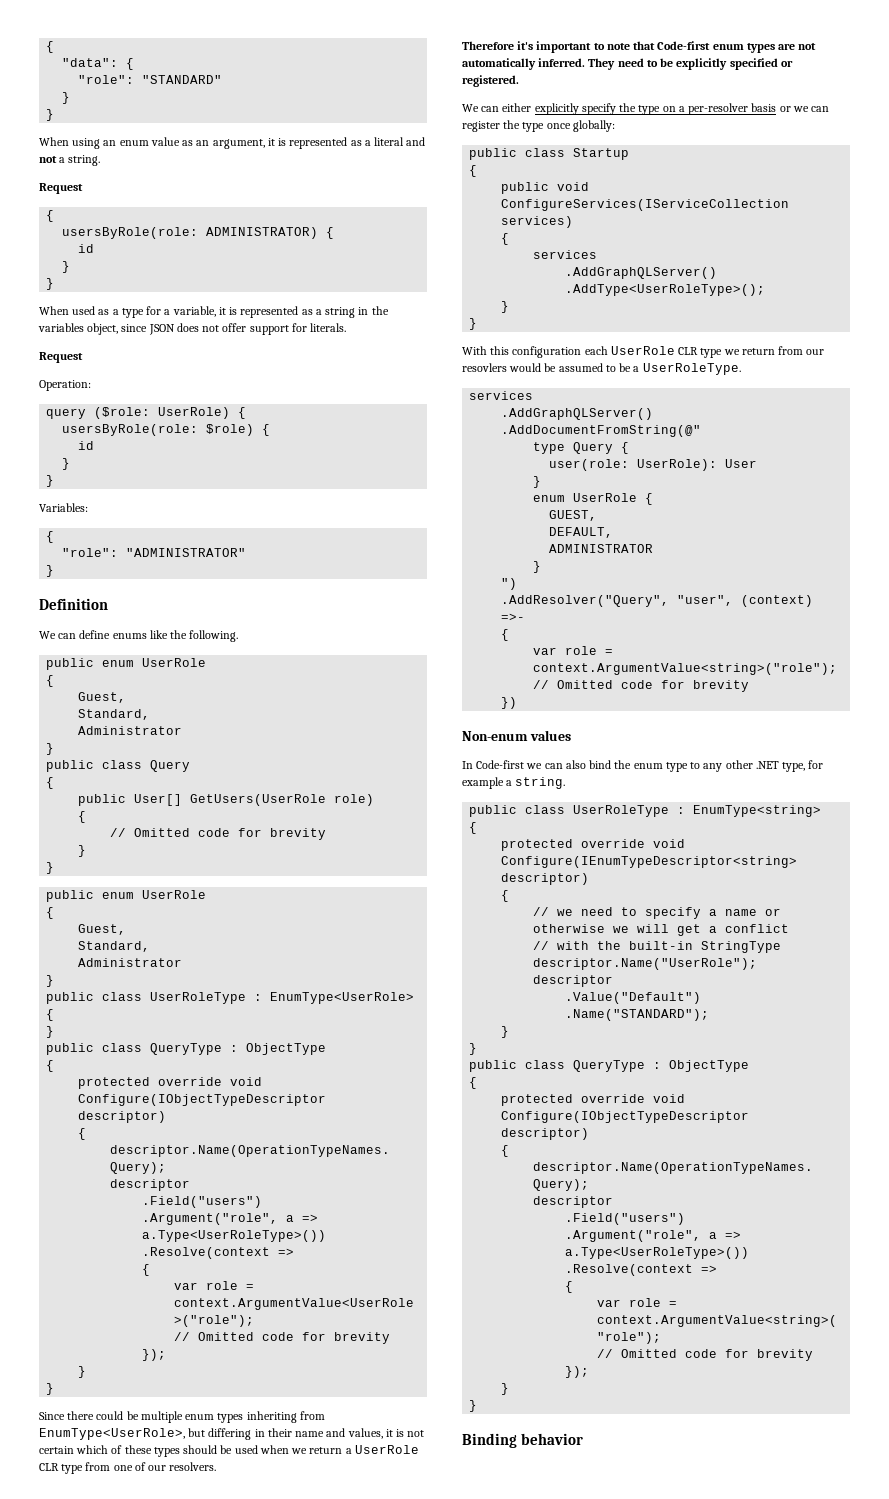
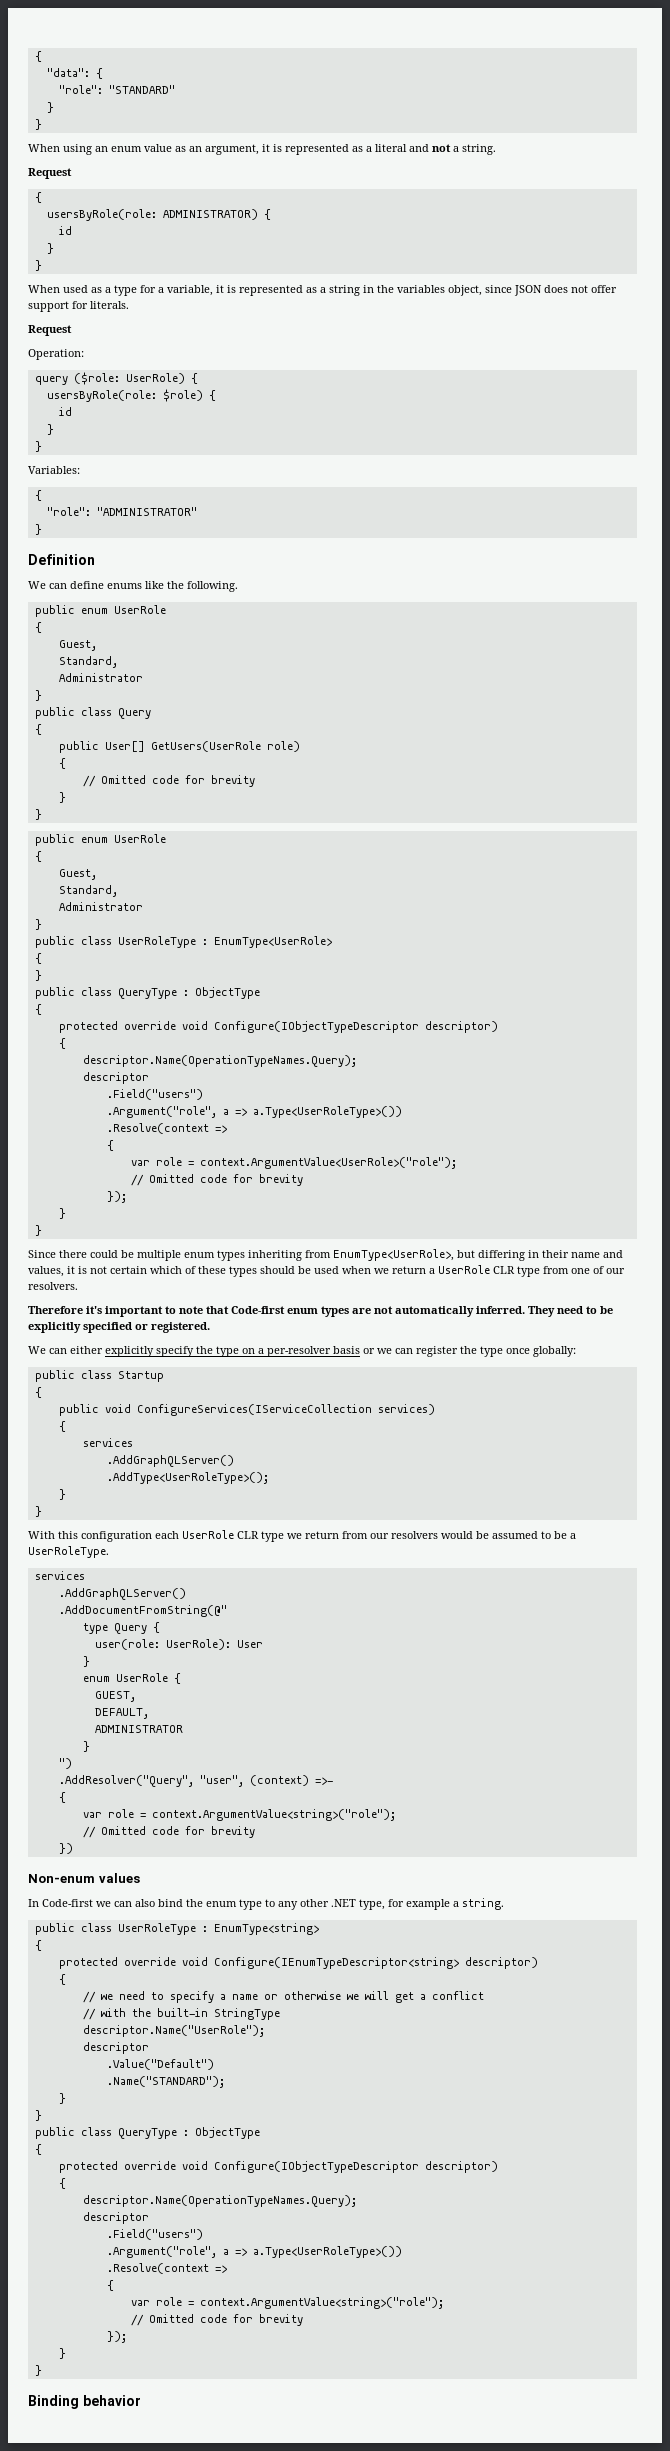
[462,363,507,372] resovlers -> [391,1531,438,1539] resolvers

